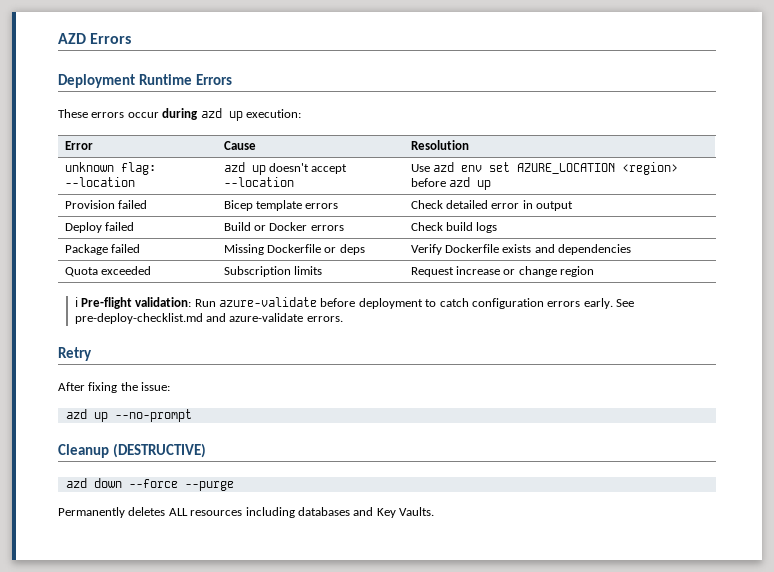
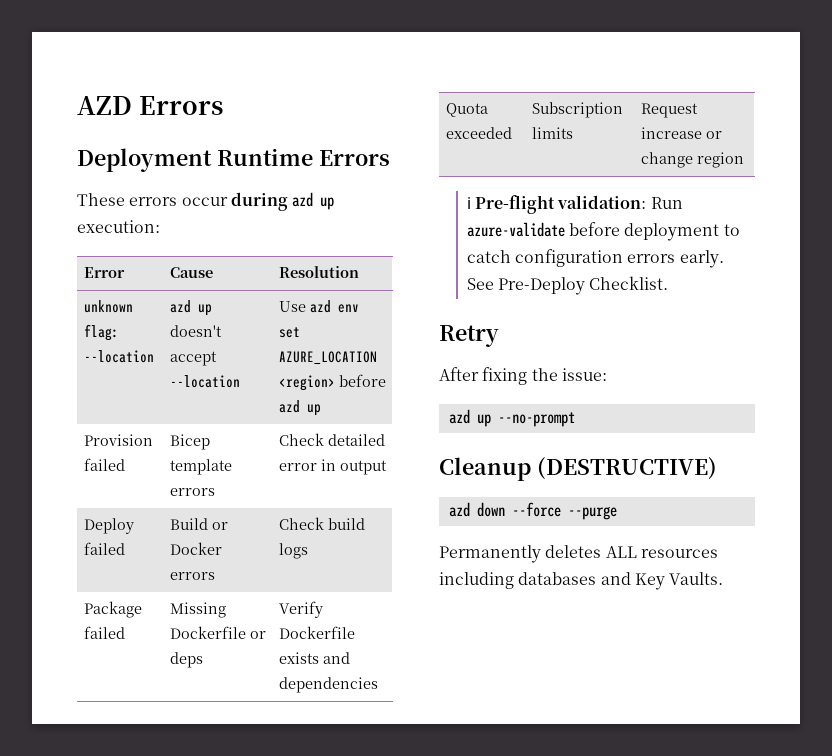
[74,313,343,324] pre-deploy-checklist.md and azure-validate errors. -> [498,276,669,295] Pre-Deploy Checklist.

